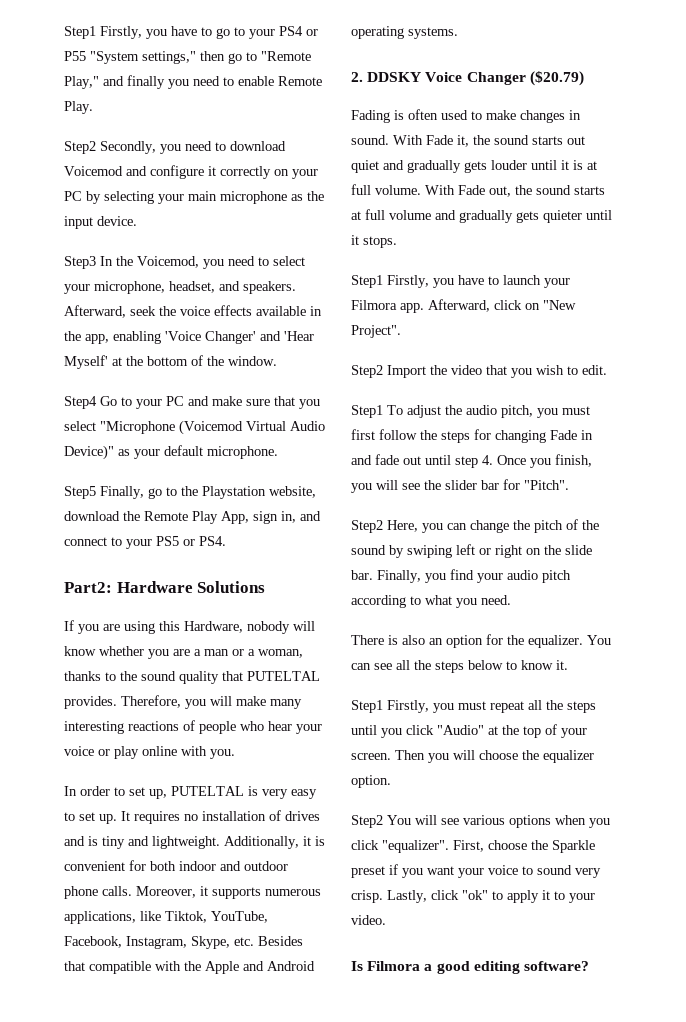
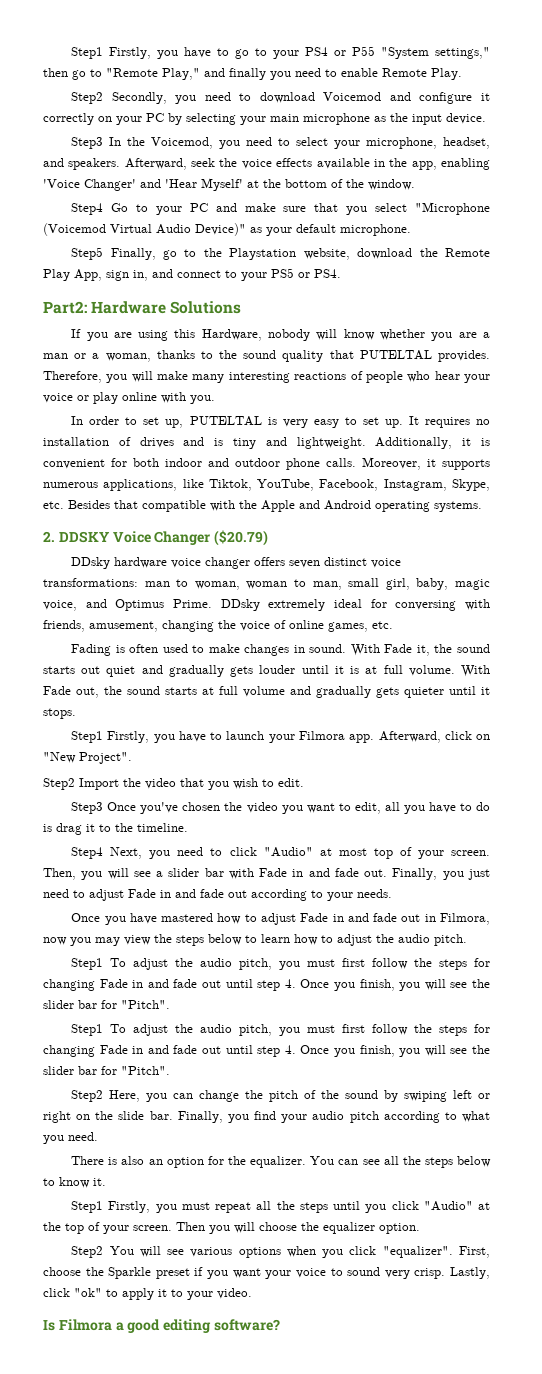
(584, 78) none -> [71,557,402,569] [43,578,491,590] [43,599,491,611] [43,620,393,632] // DDsky hardware voice changer offers seven distinct voice transformations: man to woman, woman to man, small girl, baby, magic voice, and Optimus Prime. DDsky extremely ideal for conversing with friends, amusement, changing the voice of online games, etc.
(607, 370) none -> [71,802,491,814] [43,823,188,835] [71,847,490,859] [43,868,490,880] [43,889,392,901] [71,913,490,925] [43,934,467,946] [71,958,490,970] [43,979,491,991] [43,1000,170,1009] // Step3 Once you've chosen the video you want to edit, all you have to do is drag it to the timeline. // Step4 Next, you need to click "Audio" at most top of your screen. Then, you will see a slider bar with Fade in and fade out. Finally, you just need to adjust Fade in and fade out according to your needs. // Once you have mastered how to adjust Fade in and fade out in Filmora, now you may view the steps below to learn how to adjust the audio pitch. // Step1 To adjust the audio pitch, you must first follow the steps for changing Fade in and fade out until step 4. Once you finish, you will see the slider bar for "Pitch".

